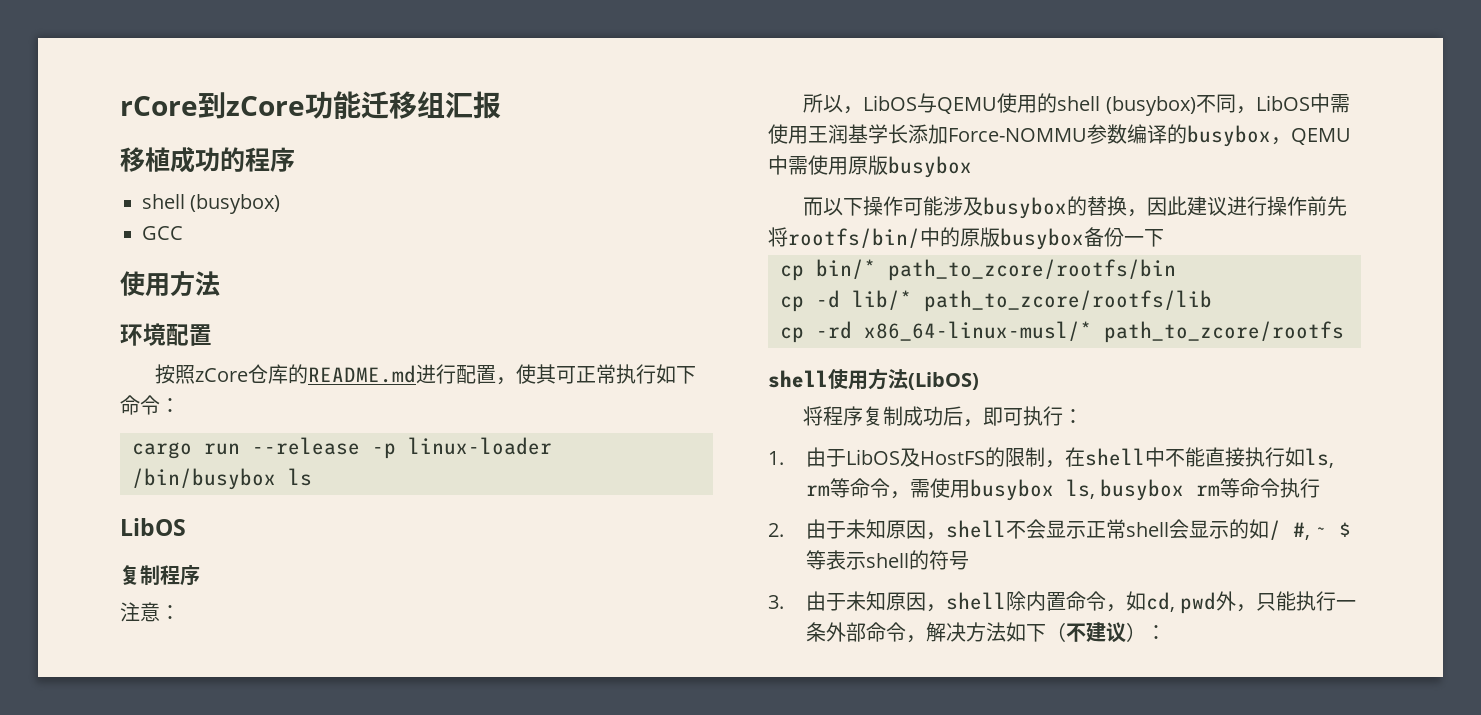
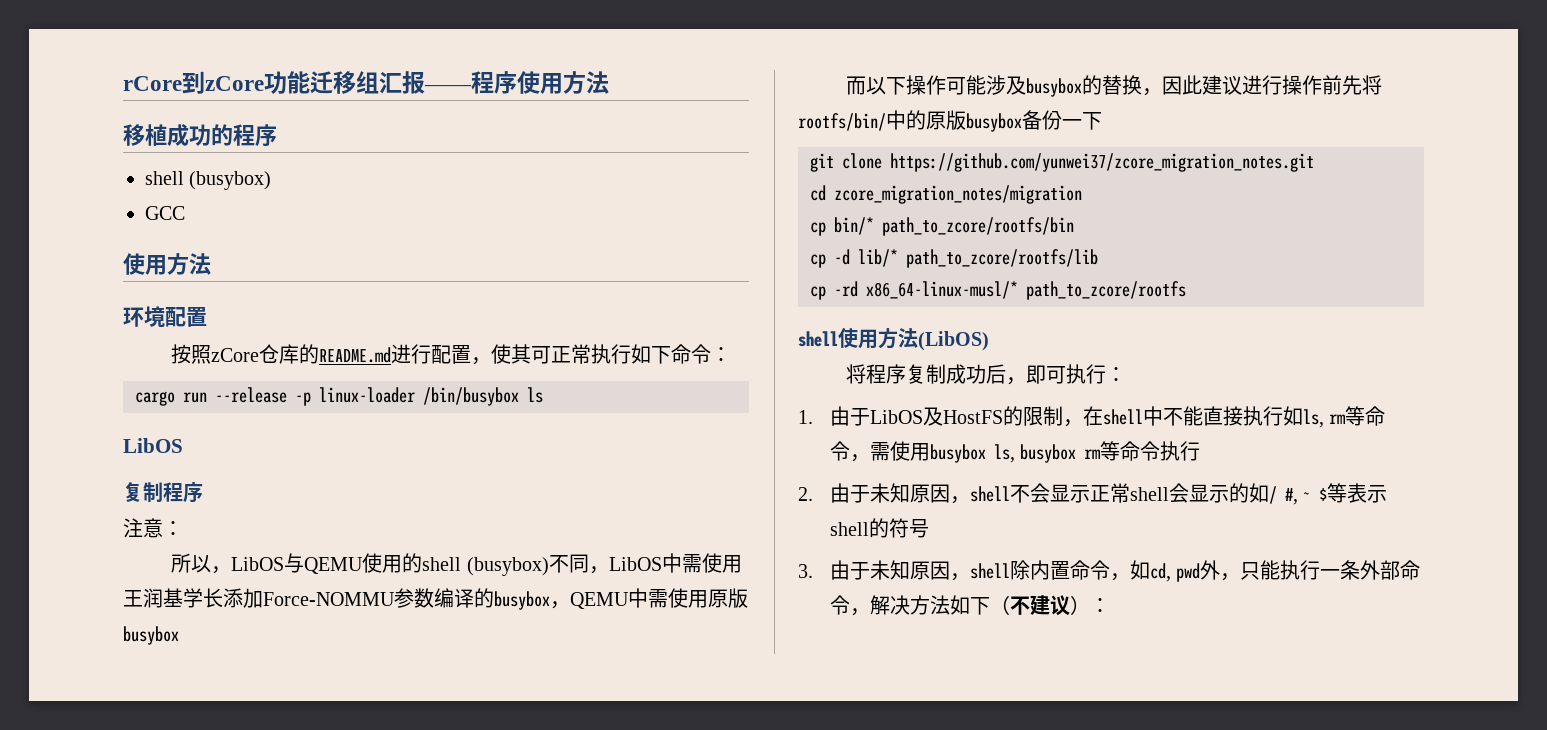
(501, 105) none -> [424,71,609,94] ——程序使用方法
(1164, 238) none -> [810,153,1314,172] [810,185,1082,204] // git clone https://github.com/yunwei37/zcore_migration_notes.git // cd zcore_migration_notes/migration

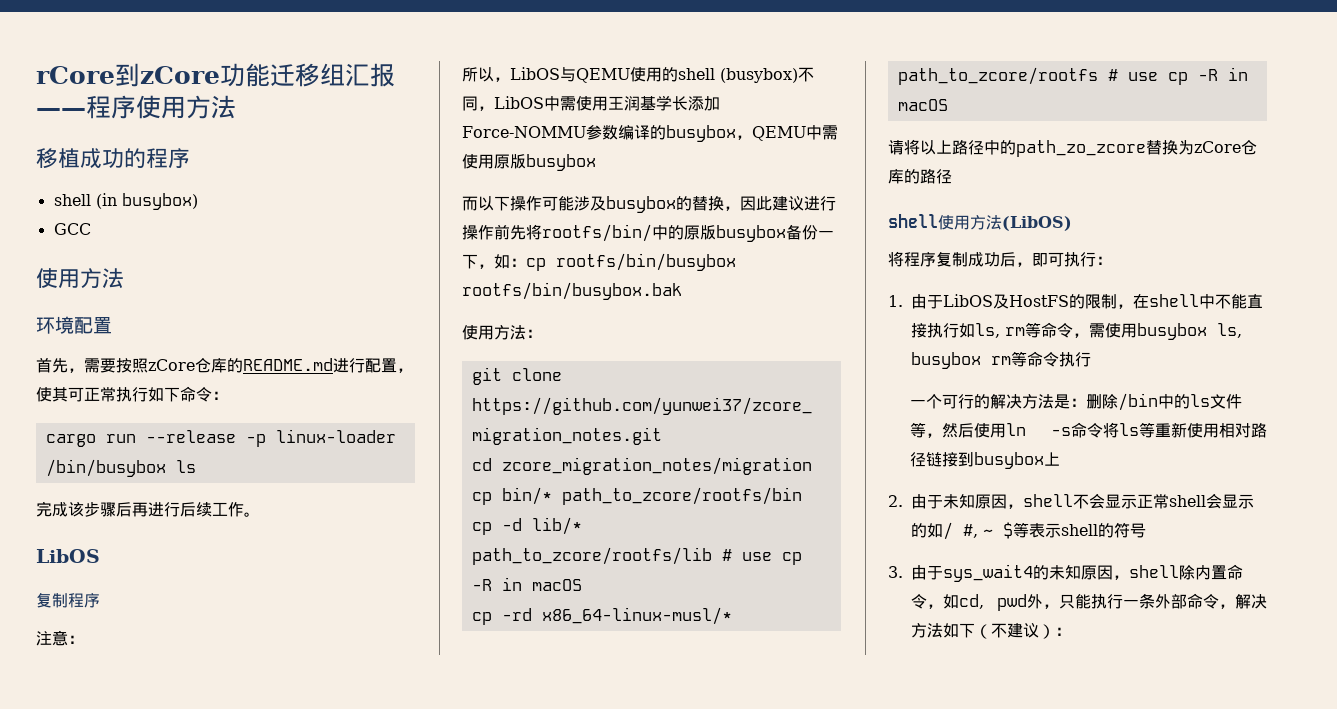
[189,171,272,190] (busybox) -> [95,193,198,210] (in busybox)
(207, 317) none -> [36,358,116,373] 首先，需要
(543, 395) none -> [36,501,260,517] // 完成该步骤后再进行后续工作。
(1102, 121) none -> [478,253,736,271] [462,282,682,300] [462,325,542,340] ，如：cp rootfs/bin/busybox rootfs/bin/busybox.bak // 使用方法：
[810,281,1186,300] // cp -rd x86_64-linux-musl/* path_to_zcore/rootfs -> [721,549,802,565] [471,577,582,591] [471,607,732,625] [897,67,1248,85] [897,99,948,111] [888,139,1257,157] [888,169,952,184] # use cp -R in macOS // cp -rd x86_64-linux-musl/* path_to_zcore/rootfs # use cp -R in macOS // 请将以上路径中的path_zo_zcore替换为zCore仓库的路径
(1201, 451) none -> [909,393,1242,411] [909,422,1267,438] [909,452,1060,469] // 一个可行的解决方法是：删除/bin中的ls文件等，然后使用ln -s命令将ls等重新使用相对路径链接到busybox上
(870, 571) none -> [943,564,1049,582] sys_wait4的

